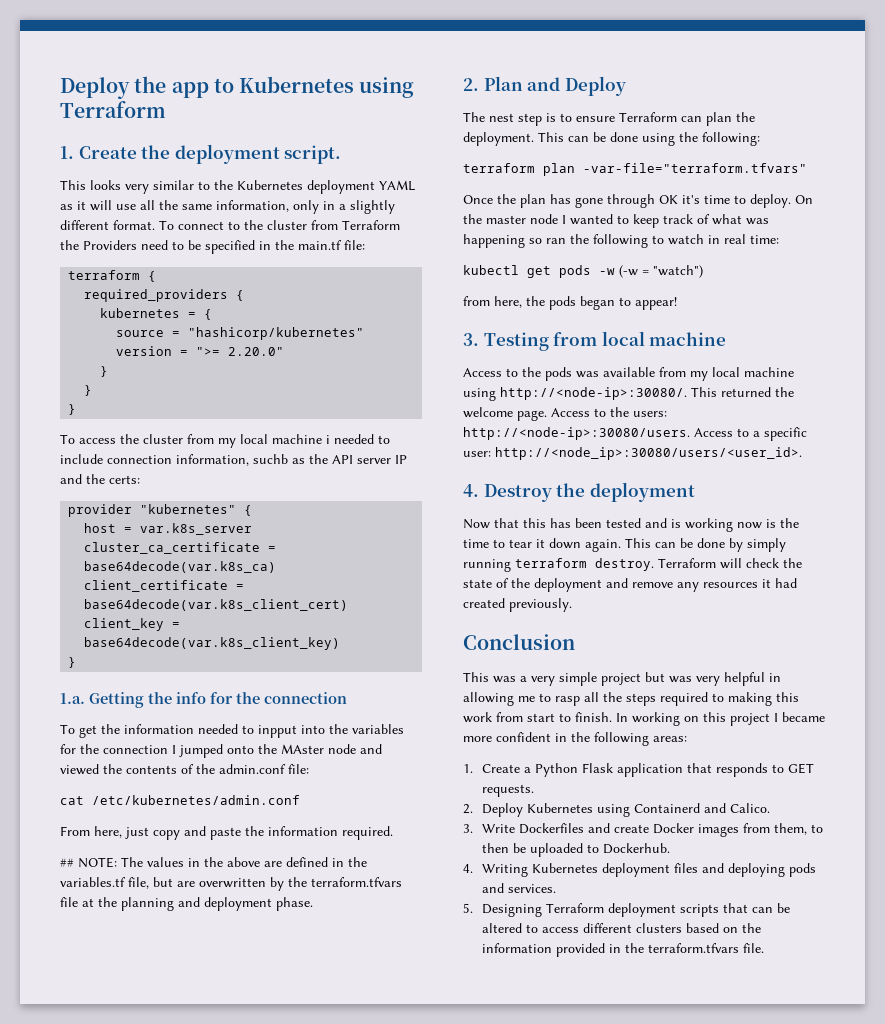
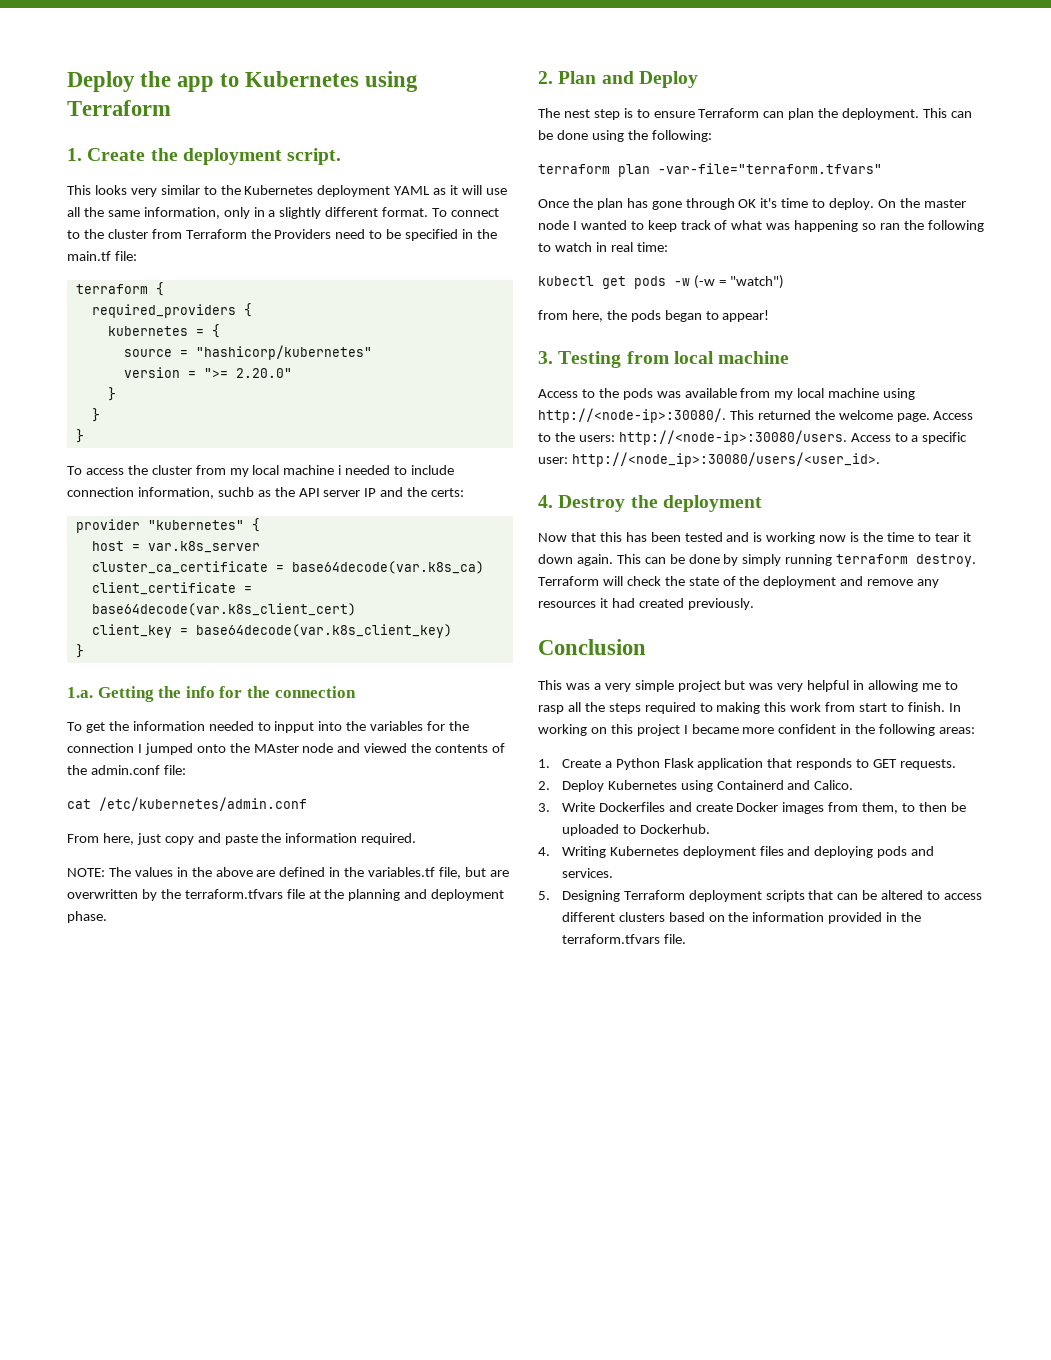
[60,858,74,867] ## -> (417, 839) none

